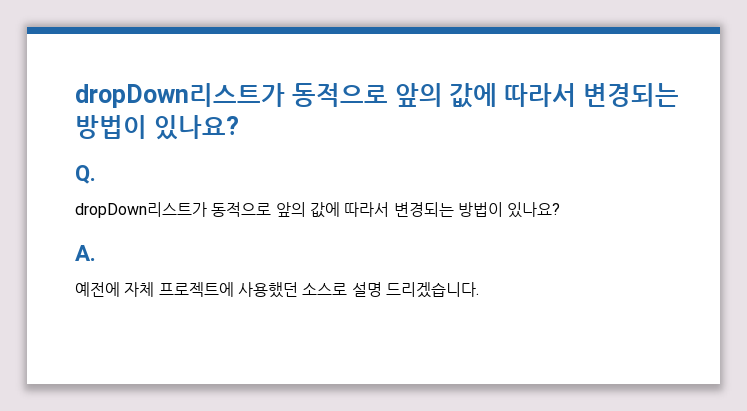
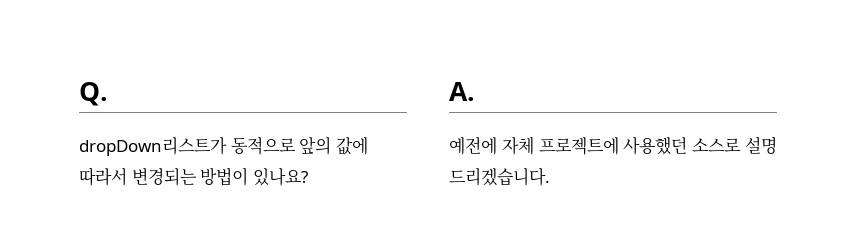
[75,83,679,108] [75,115,239,140] dropDown리스트가 동적으로 앞의 값에 따라서 변경되는 방법이 있나요? // -> (79, 94) none

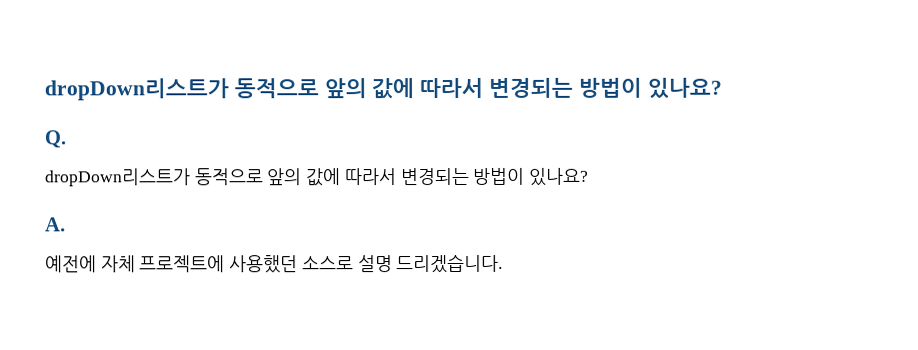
(79, 94) none -> [44,77,722,101] dropDown리스트가 동적으로 앞의 값에 따라서 변경되는 방법이 있나요? //

